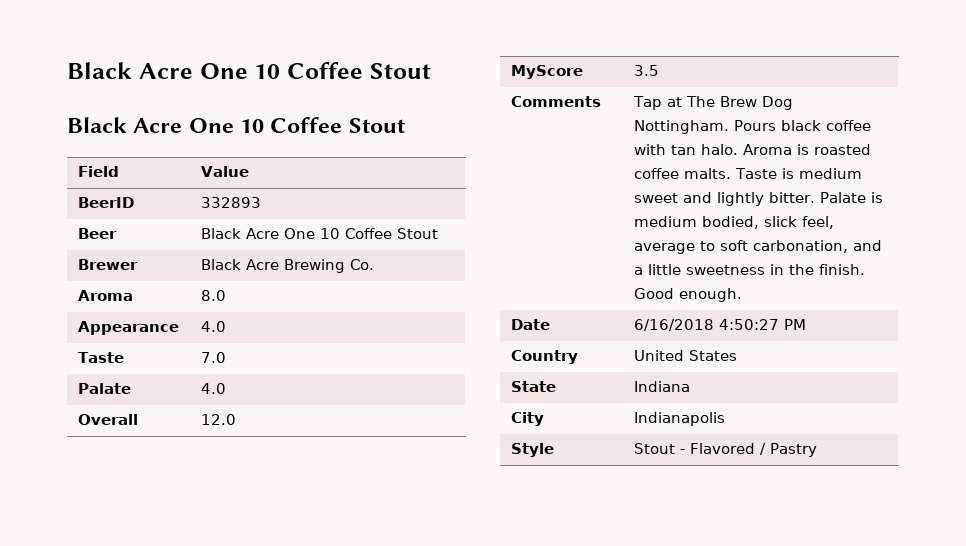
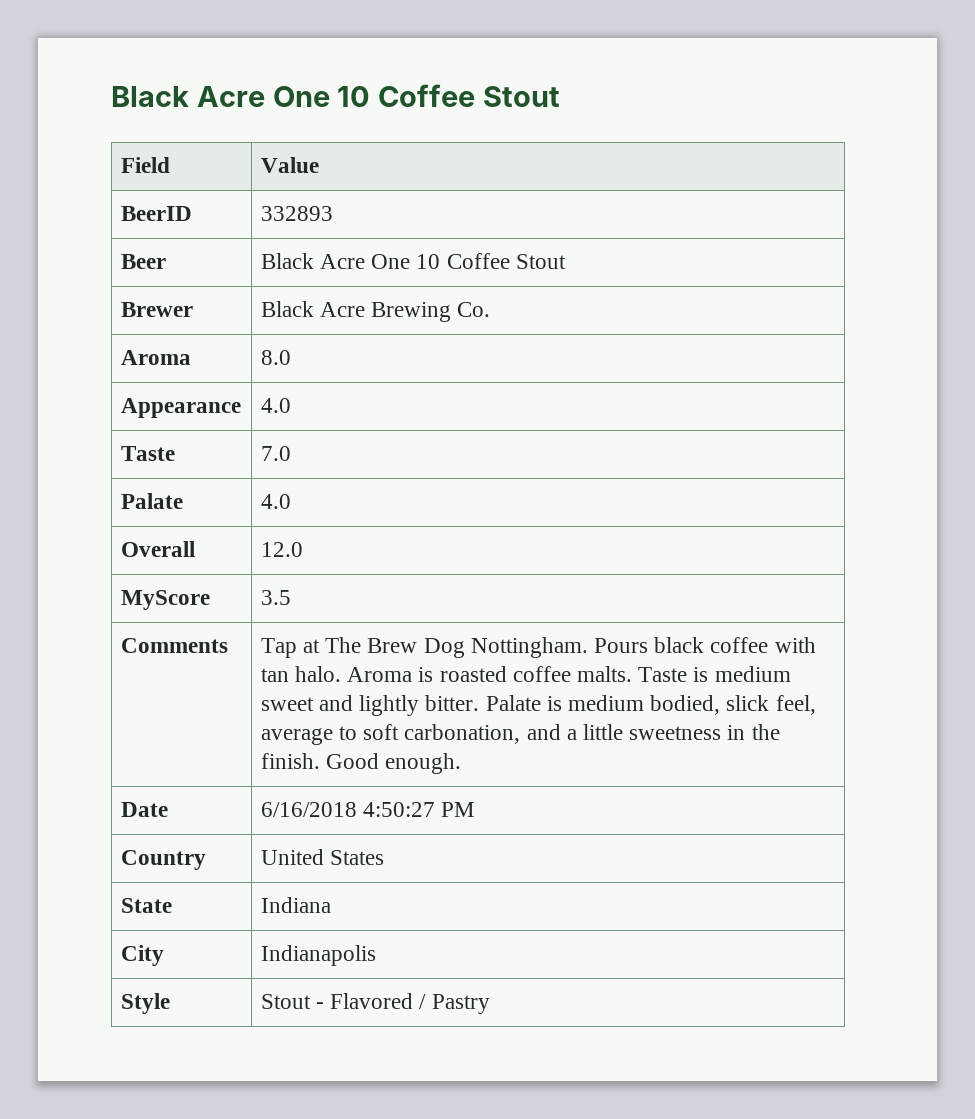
[67,62,431,79] [67,117,405,133] Black Acre One 10 Coffee Stout // Black Acre One 10 Coffee Stout -> [111,84,561,107] Black Acre One 10 Coffee Stout

